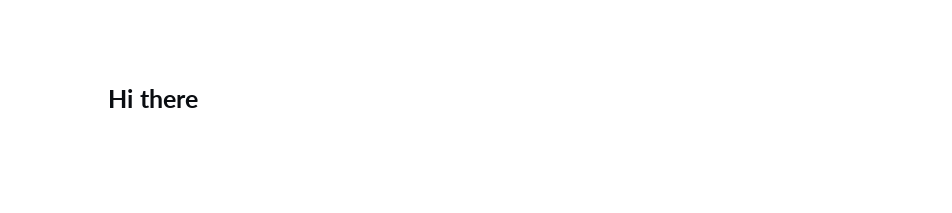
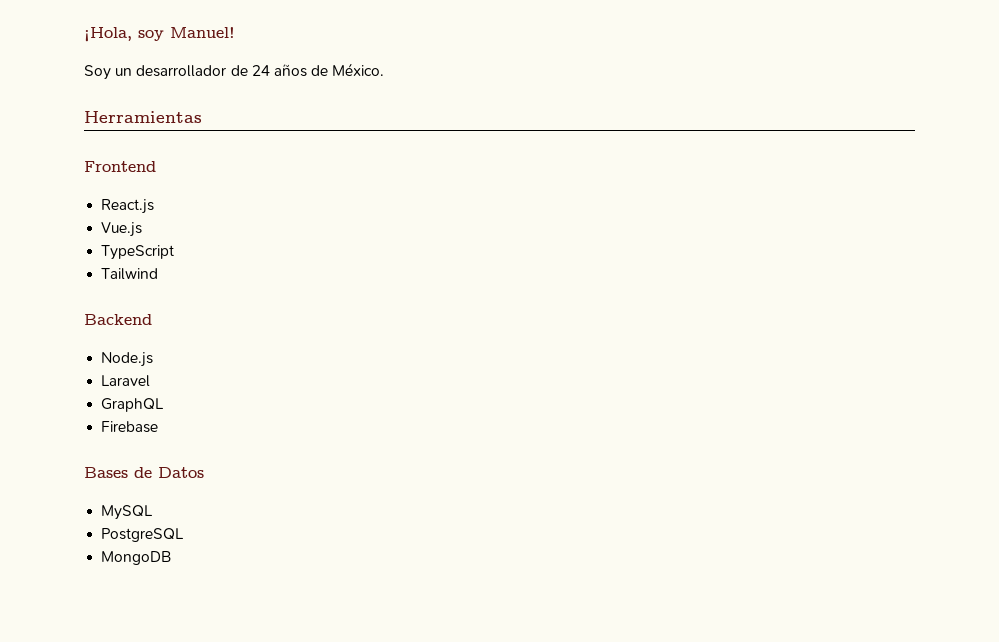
[108,89,198,108] Hi there -> [84,27,235,42] [84,63,385,80] [84,111,202,123] [84,161,156,172] [101,199,155,214] [101,222,143,237] [101,245,175,260] [101,268,159,280] [84,314,152,325] [101,352,154,367] [101,375,151,387] [101,398,165,412] [101,421,159,433] [84,467,204,478] [101,505,154,520] [101,528,185,542] [101,551,172,565] ¡Hola, soy Manuel! // Soy un desarrollador de 24 años de México. // Herramientas // Frontend // React.js // Vue.js // TypeScript // Tailwind // Backend // Node.js // Laravel // GraphQL // Firebase // Bases de Datos // MySQL // PostgreSQL // MongoDB

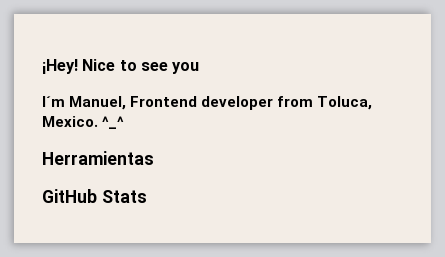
[84,27,235,42] [84,63,385,80] [84,111,202,123] [84,161,156,172] [101,199,155,214] [101,222,143,237] [101,245,175,260] [101,268,159,280] [84,314,152,325] [101,352,154,367] [101,375,151,387] [101,398,165,412] [101,421,159,433] [84,467,204,478] [101,505,154,520] [101,528,185,542] [101,551,172,565] ¡Hola, soy Manuel! // Soy un desarrollador de 24 años de México. // Herramientas // Frontend // React.js // Vue.js // TypeScript // Tailwind // Backend // Node.js // Laravel // GraphQL // Firebase // Bases de Datos // MySQL // PostgreSQL // MongoDB -> [42,59,200,74] [42,96,373,110] [42,116,125,129] [42,151,154,165] [42,189,147,203] ¡Hey! Nice to see you // I´m Manuel, Frontend developer from Toluca, Mexico. ^_^ // Herramientas // GitHub Stats

